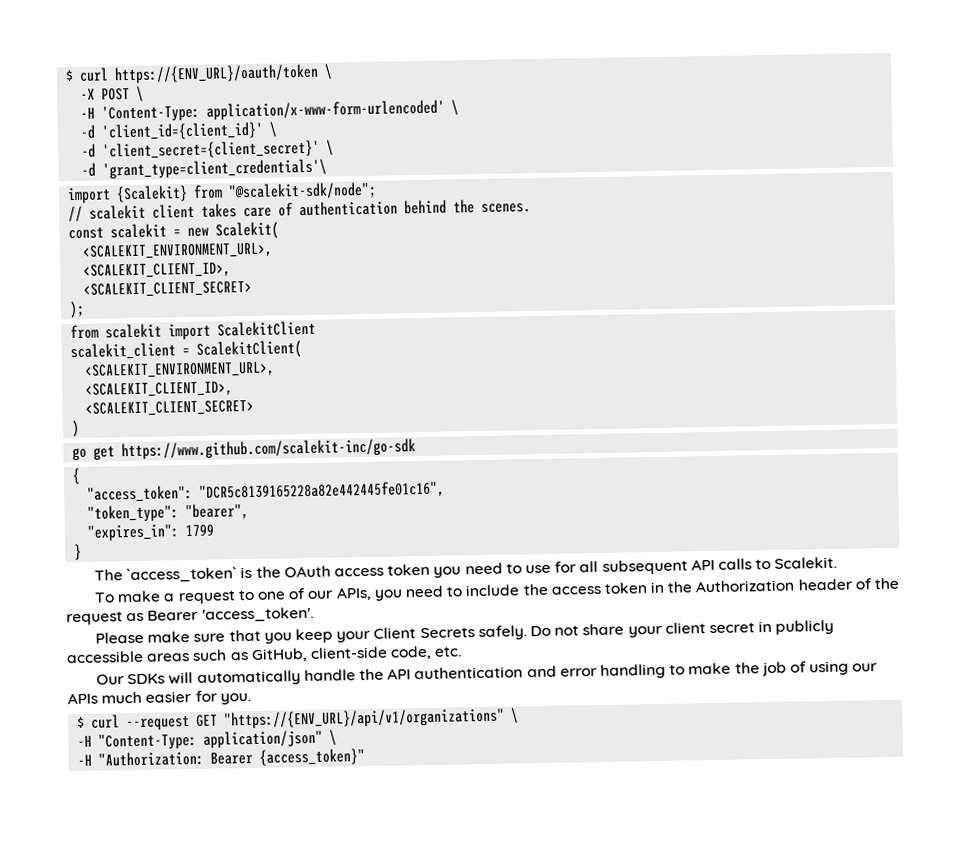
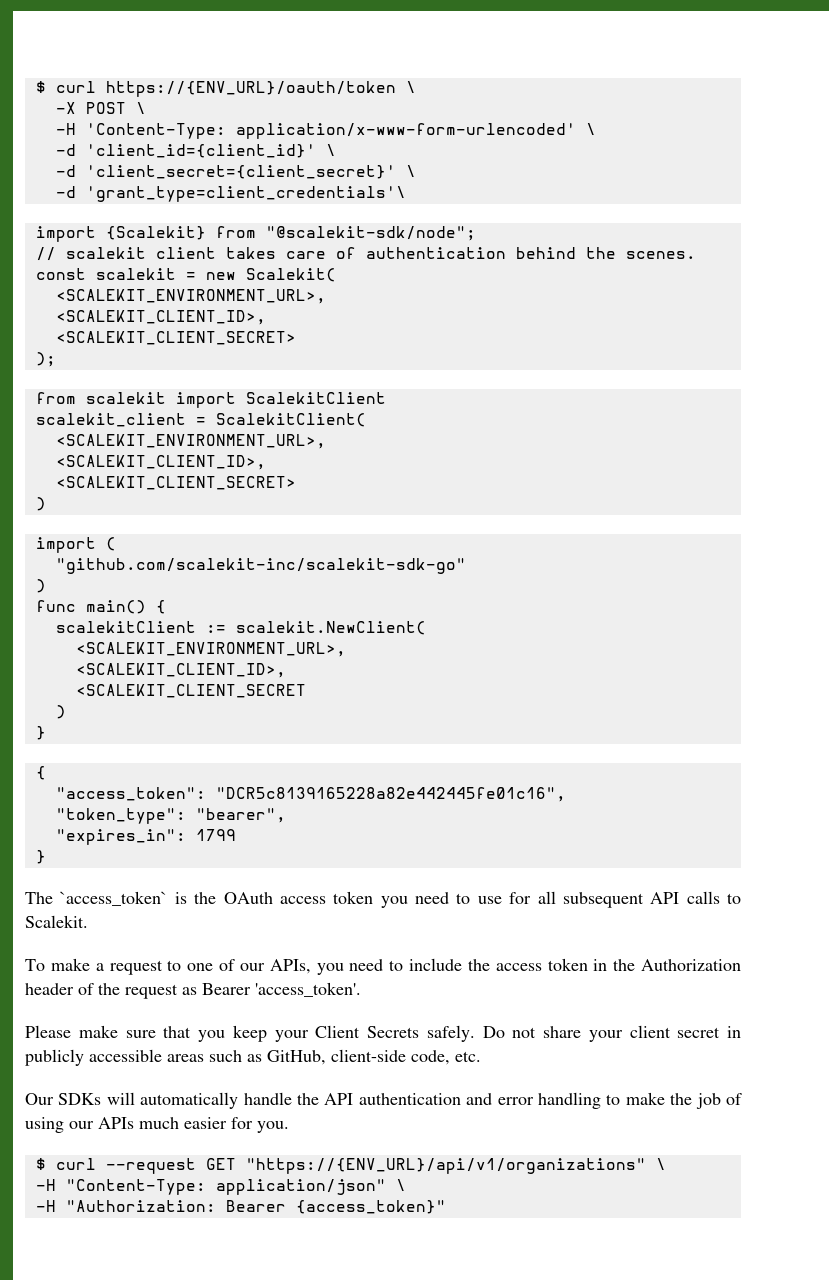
[72,438,417,462] go get https://www.github.com/scalekit-inc/go-sdk -> [35,537,116,553] [55,558,466,574] [35,579,46,593] [35,600,166,614] [55,621,426,635] [75,642,346,657] [75,663,286,678] [75,684,306,698] [55,705,66,719] [35,726,46,740] import ( // "github.com/scalekit-inc/scalekit-sdk-go" // ) // func main() { // scalekitClient := scalekit.NewClient( // <SCALEKIT_ENVIRONMENT_URL>, // <SCALEKIT_CLIENT_ID>, // <SCALEKIT_CLIENT_SECRET // ) // }

